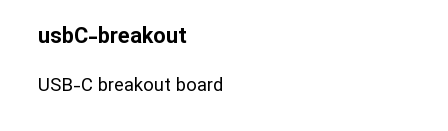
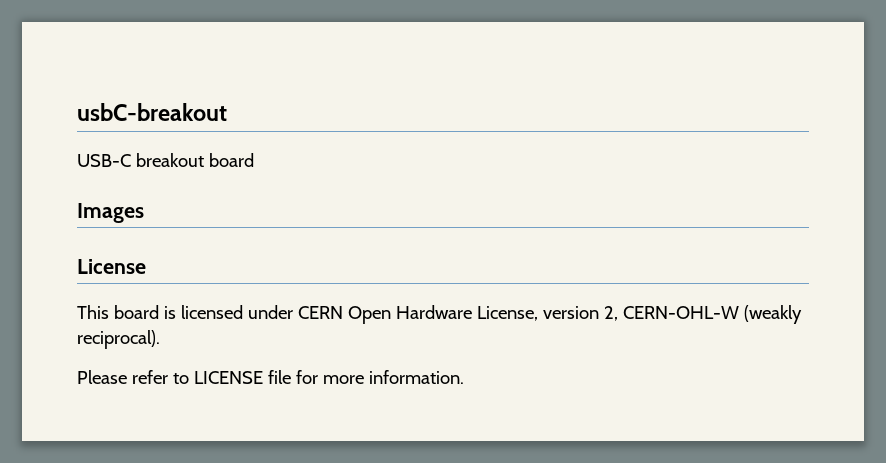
(223, 84) none -> [77,203,144,223] [77,259,146,274] [77,305,802,324] [77,330,160,349] [77,370,464,384] // Images // License // This board is licensed under CERN Open Hardware License, version 2, CERN-OHL-W (weakly reciprocal). // Please refer to LICENSE file for more information.

